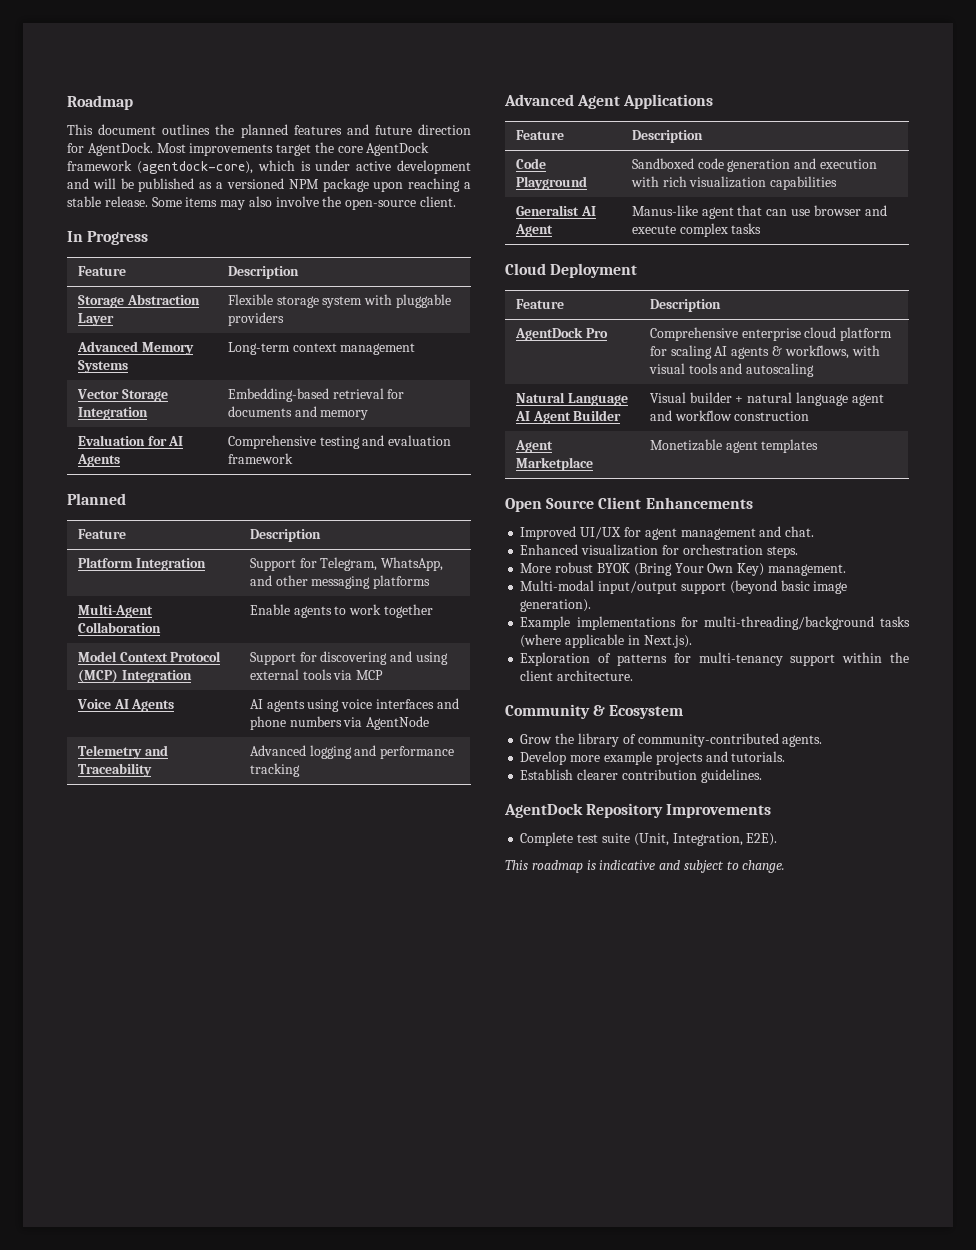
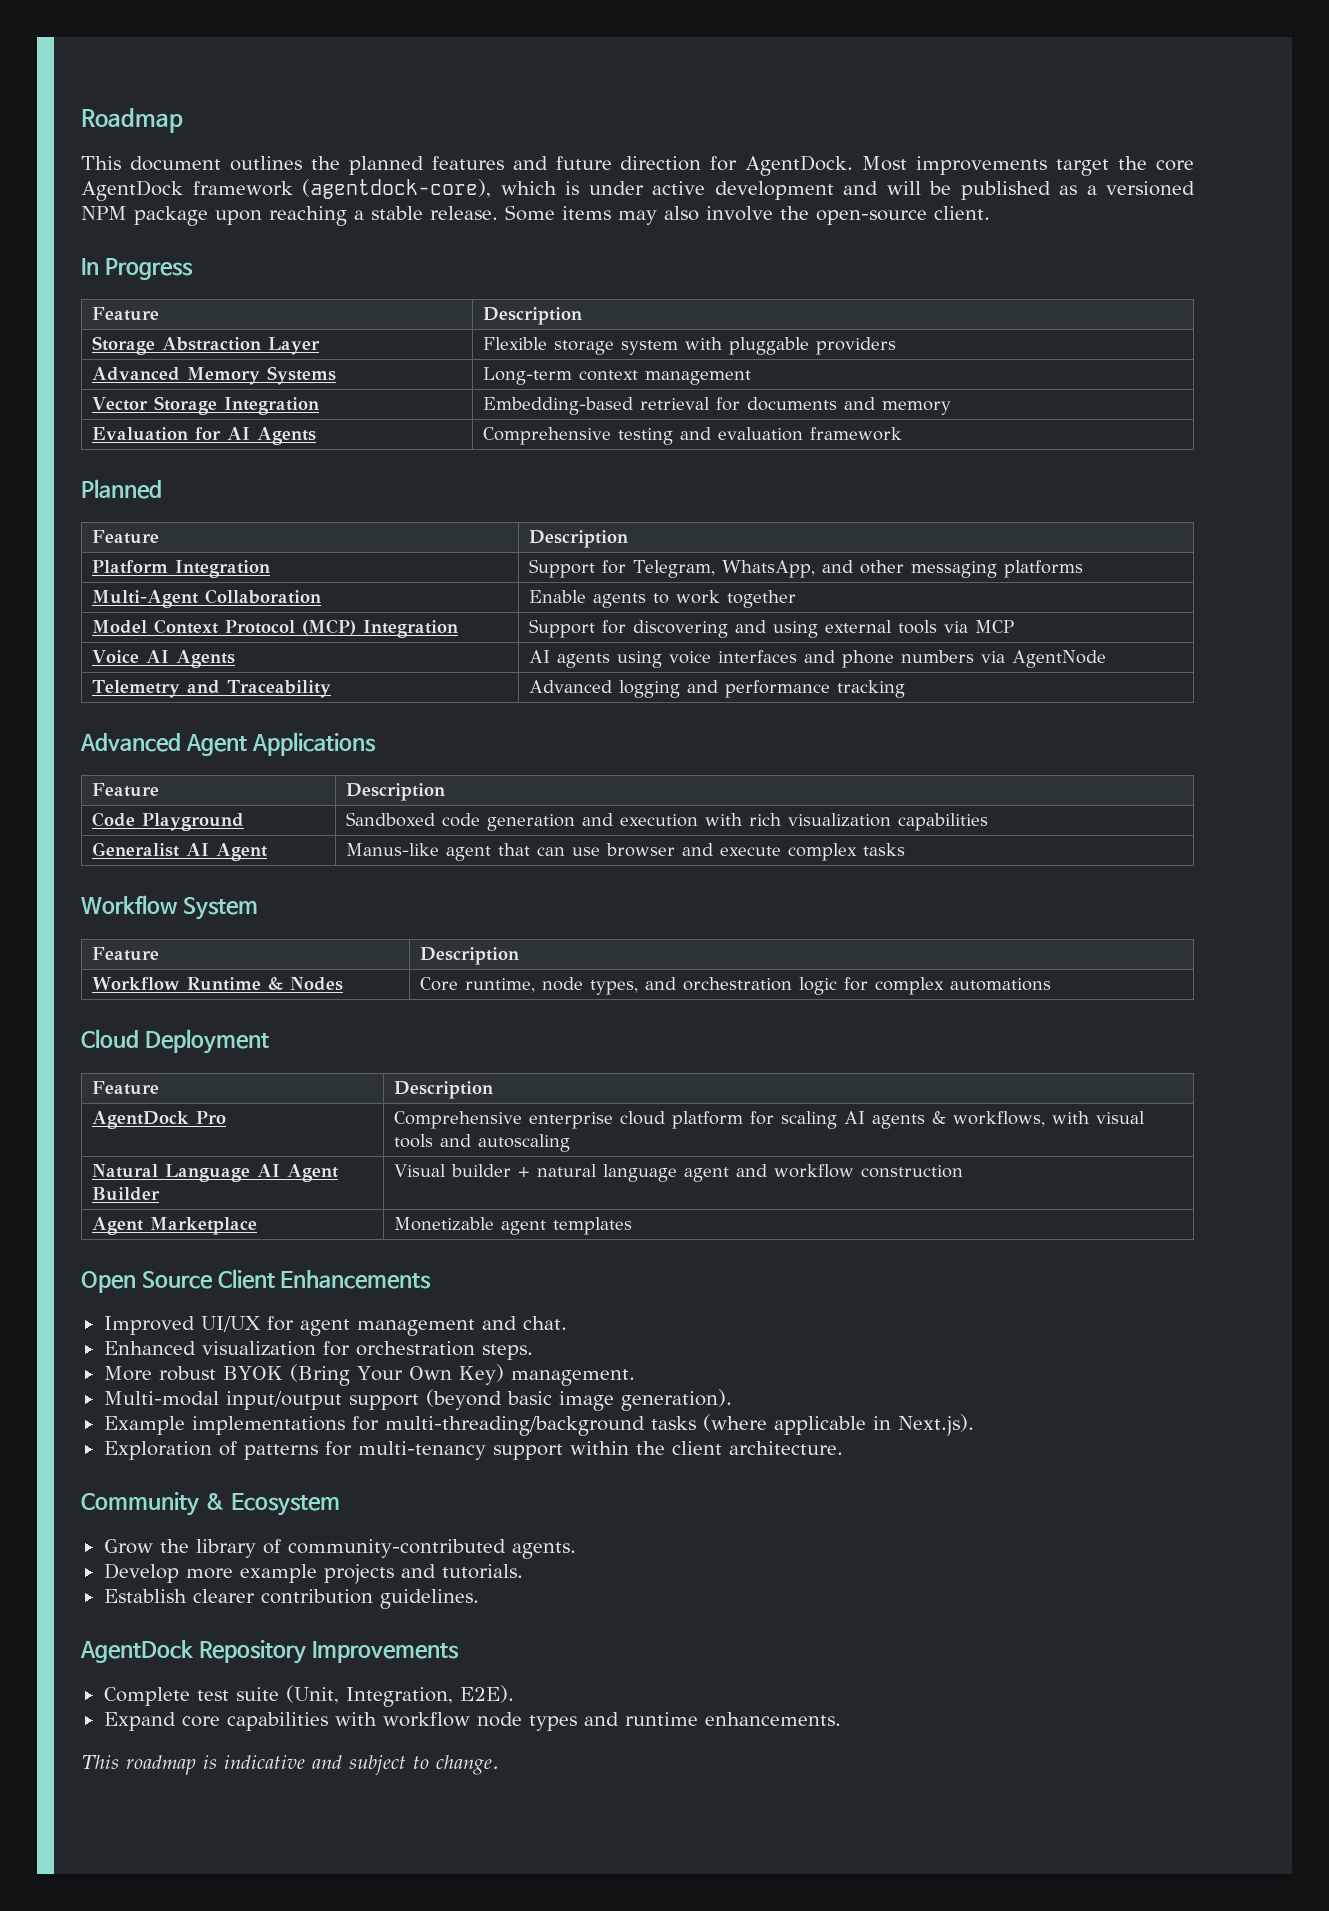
(762, 228) none -> [81,895,258,920] [91,947,159,961] [419,947,519,965] [91,977,343,991] [419,977,1051,995] // Workflow System // Feature | Description // Workflow Runtime & Nodes | Core runtime, node types, and orchestration logic for complex automations
(778, 839) none -> [103,1712,841,1731] // Expand core capabilities with workflow node types and runtime enhancements.

